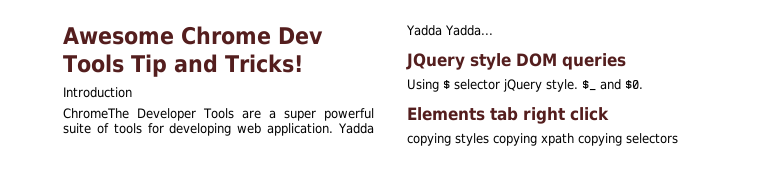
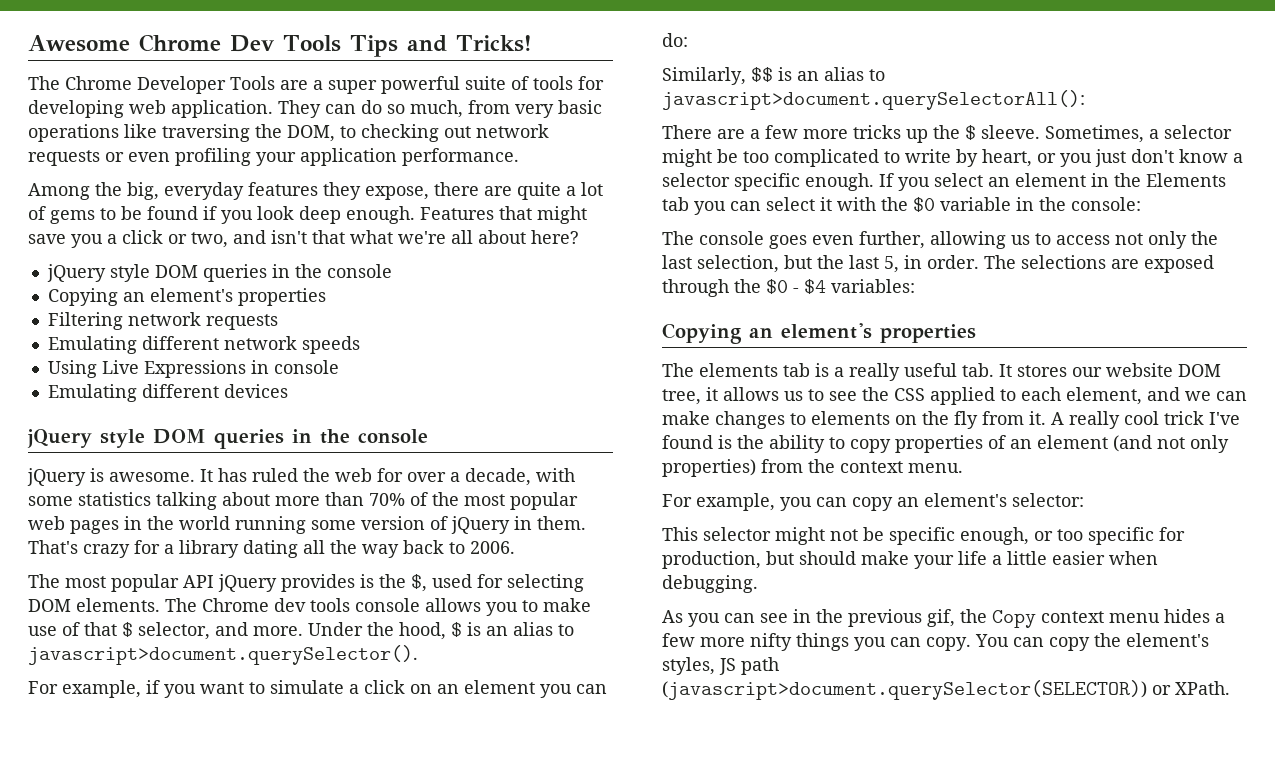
[130,54,167,77] Tip -> [349,35,398,57] Tips
[63,87,132,98] [63,108,129,119] Introduction // ChromeThe -> [28,76,132,90] The Chrome
[338,123,375,134] [406,25,493,36] [406,53,626,70] [407,79,643,92] [407,107,609,124] [407,133,678,146] Yadda Yadda Yadda... // JQuery style DOM queries // Using $ selector jQuery style. $_ and $0. // Elements tab right click // copying styles copying xpath copying selectors -> [278,100,602,118] [28,124,549,142] [28,148,519,166] [28,182,603,200] [28,206,587,224] [28,230,579,248] [46,264,392,282] [47,288,326,306] [47,312,278,330] [47,336,360,354] [47,360,339,378] [47,384,288,402] [27,429,428,449] [27,468,575,486] [28,492,578,510] [28,516,586,534] [28,540,515,558] [28,574,584,592] [28,598,591,616] [28,622,574,640] [28,645,418,665] [28,680,607,698] [662,33,688,47] [662,67,885,85] [662,90,1085,110] [662,125,1232,143] [662,149,1243,167] [662,173,1226,191] [662,197,1141,215] [662,231,1218,249] [662,255,1214,273] [662,279,915,297] [662,323,976,344] [662,363,1221,381] [662,387,1247,405] [662,411,1240,429] [662,435,1229,453] [662,459,963,477] [662,493,1084,511] [662,527,1185,545] [662,551,1158,569] [662,575,758,593] [662,609,1225,628] [662,633,1209,651] [662,657,779,675] [662,680,1230,700] They can do so much, from very basic operations like traversing the DOM, to checking out network requests or even profiling your application performance. // Among the big, everyday features they expose, there are quite a lot of gems to be found if you look deep enough. Features that might save you a click or two, and isn't that what we're all about here? // jQuery style DOM queries in the console // Copying an element's properties // Filtering network requests // Emulating different network speeds // Using Live Expressions in console // Emulating different devices // jQuery style DOM queries in the console // jQuery is awesome. It has ruled the web for over a decade, with some statistics talking about more than 70% of the most popular web pages in the world running some version of jQuery in them. That's crazy for a library dating all the way back to 2006. // The most popular API jQuery provides is the $, used for selecting DOM elements. The Chrome dev tools console allows you to make use of that $ selector, and more. Under the hood, $ is an alias to javascript>document.querySelector(). // For example, if you want to simulate a click on an element you can do: // Similarly, $$ is an alias to javascript>document.querySelectorAll(): // There are a few more tricks up the $ sleeve. Sometimes, a selector might be too complicated to write by heart, or you just don't know a selector specific enough. If you select an element in the Elements tab you can select it with the $0 variable in the console: // The console goes even further, allowing us to access not only the last selection, but the last 5, in order. The selections are exposed through the $0 - $4 variables: // Copying an element's properties // The elements tab is a really useful tab. It stores our website DOM tree, it allows us to see the CSS applied to each element, and we can make changes to elements on the fly from it. A really cool trick I've found is the ability to copy properties of an element (and not only properties) from the context menu. // For example, you can copy an element's selector: // This selector might not be specific enough, or too specific for production, but should make your life a little easier when debugging. // As you can see in the previous gif, the Copy context menu hides a few more nifty things you can copy. You can copy the element's styles, JS path (javascript>document.querySelector(SELECTOR)) or XPath.

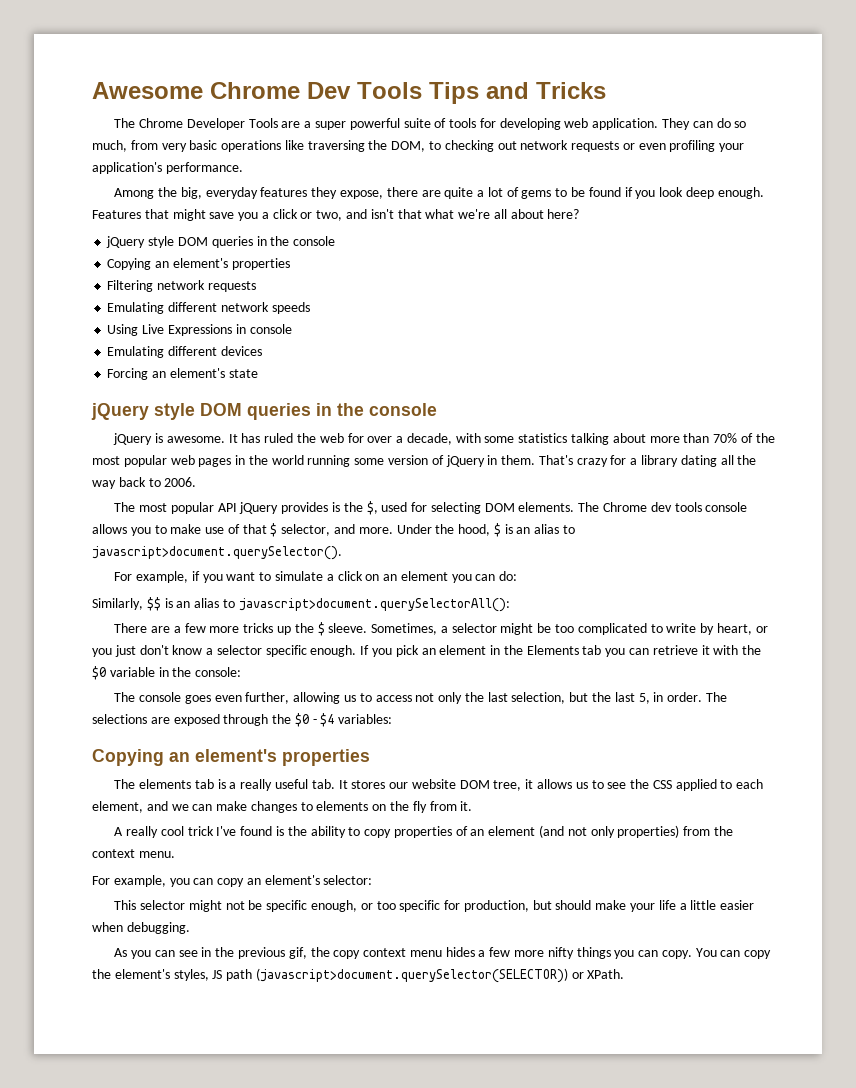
[455,35,532,52] Tricks! -> [536,82,606,99] Tricks
[300,148,397,166] application -> [92,162,162,174] application's
(288, 391) none -> [107,368,258,380] // Forcing an element's state
[934,173,983,187] select -> [395,645,419,657] pick
[766,197,815,211] select -> [652,645,698,655] retrieve
(1046, 418) none -> (473, 806) //
[992,610,1036,628] Copy -> [333,950,361,959] copy

